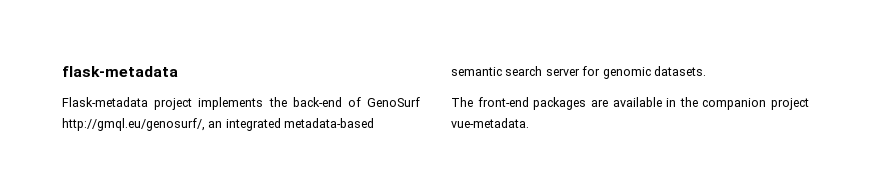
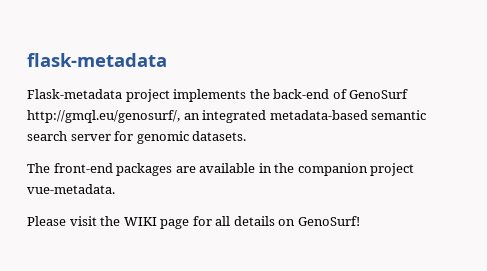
(529, 123) none -> [27,216,360,229] // Please visit the WIKI page for all details on GenoSurf!

